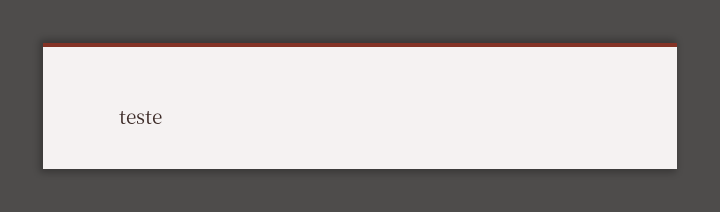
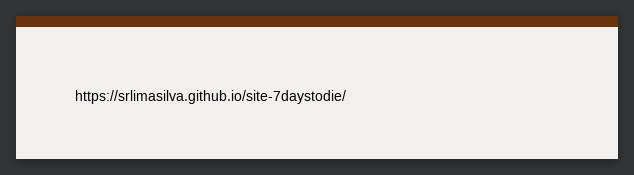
[119,111,162,124] teste -> [75,90,346,104] https://srlimasilva.github.io/site-7daystodie/

